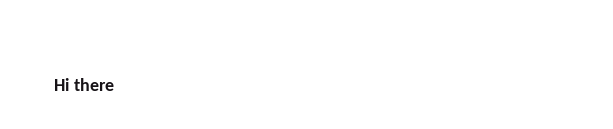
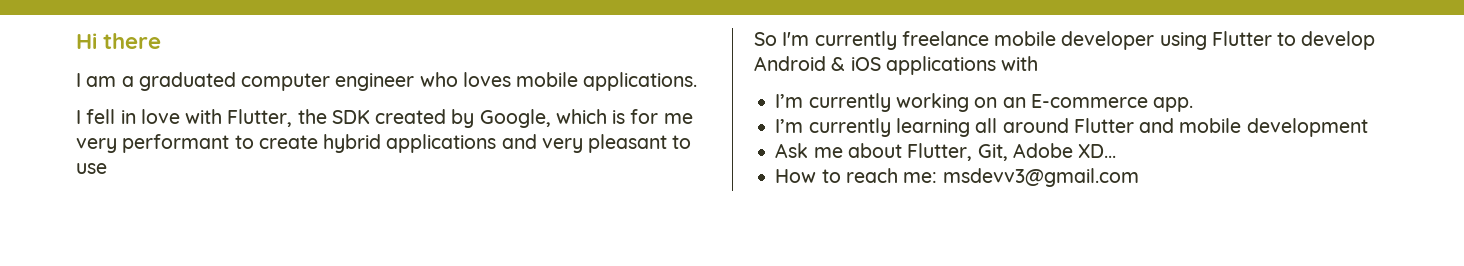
(114, 84) none -> [76,72,698,91] [76,109,693,128] [76,134,692,153] [76,163,107,174] [754,31,1376,50] [754,56,1039,75] [775,93,1194,112] [775,118,1368,137] [775,143,1117,161] [775,168,1139,187] // I am a graduated computer engineer who loves mobile applications. // I fell in love with Flutter, the SDK created by Google, which is for me very performant to create hybrid applications and very pleasant to use // So I'm currently freelance mobile developer using Flutter to develop Android & iOS applications with // I’m currently working on an E-commerce app. // I’m currently learning all around Flutter and mobile development // Ask me about Flutter, Git, Adobe XD... // How to reach me: msdevv3@gmail.com

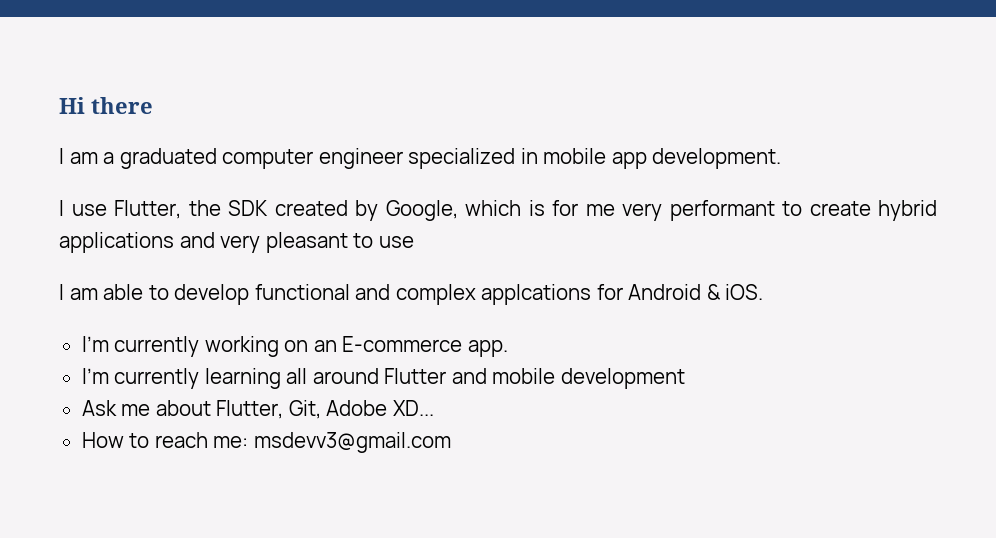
[419,72,698,91] [76,109,223,124] who loves mobile applications. // I fell in love with -> [408,148,782,169] [59,200,107,216] specialized in mobile app development. // I use
[754,31,1376,50] [754,56,1039,75] So I'm currently freelance mobile developer using Flutter to develop Android & iOS applications with -> [59,284,764,305] I am able to develop functional and complex applcations for Android & iOS.

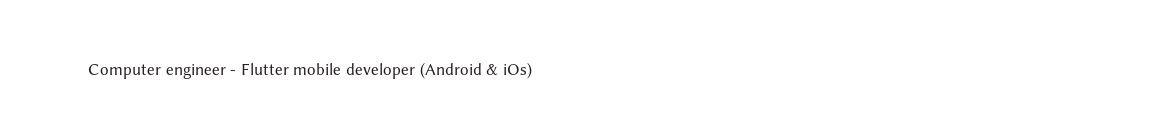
[59,97,153,114] [59,148,782,169] [59,200,937,221] [59,232,414,253] [59,284,764,305] [81,336,508,357] [81,368,685,389] [81,400,434,419] [81,432,451,453] Hi there // I am a graduated computer engineer specialized in mobile app development. // I use Flutter, the SDK created by Google, which is for me very performant to create hybrid applications and very pleasant to use // I am able to develop functional and complex applcations for Android & iOS. // I’m currently working on an E-commerce app. // I’m currently learning all around Flutter and mobile development // Ask me about Flutter, Git, Adobe XD... // How to reach me: msdevv3@gmail.com -> [88,62,532,79] Computer engineer - Flutter mobile developer (Android & iOs)

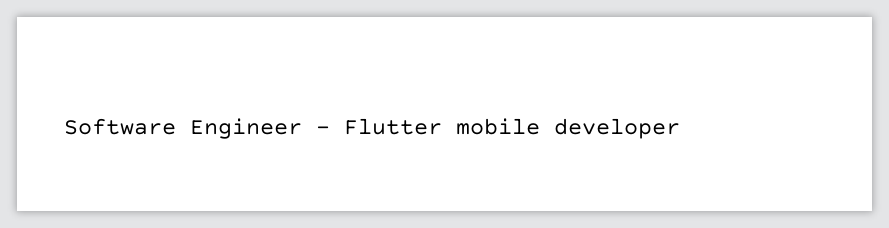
[88,64,226,79] Computer engineer -> [64,118,302,139] Software Engineer
[419,62,532,79] (Android & iOs) -> (680, 128) none

